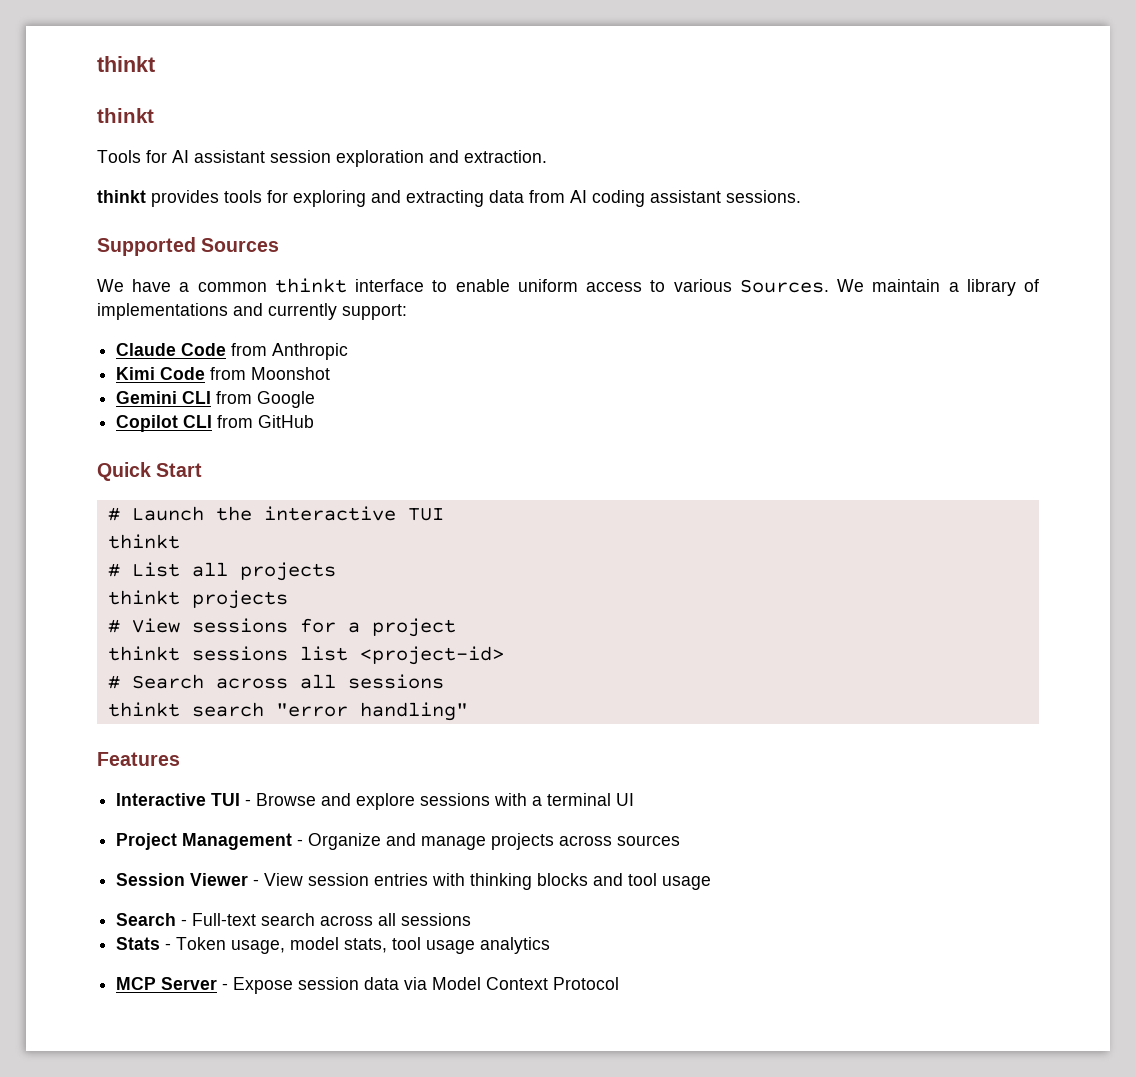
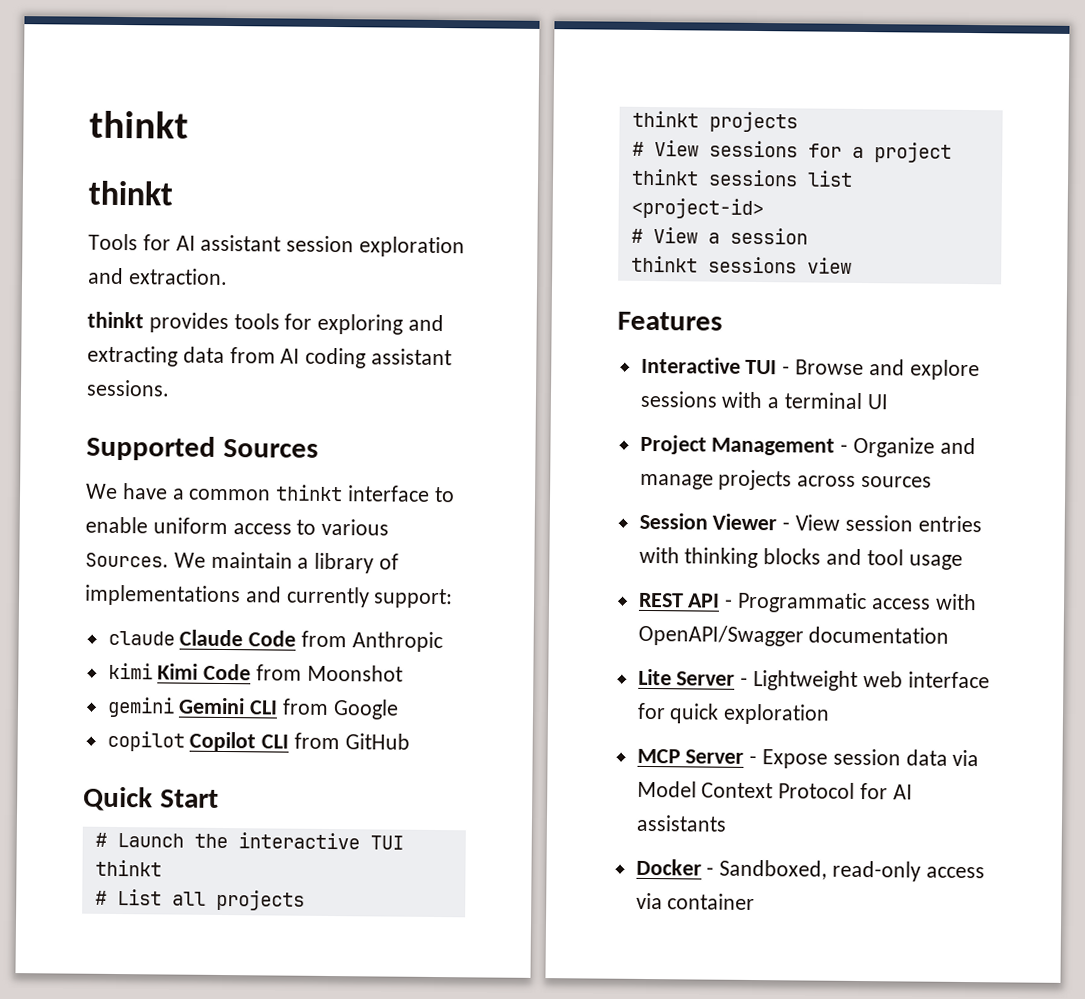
(407, 312) none -> [107,630,175,646] claude
(349, 351) none -> [107,662,153,680] kimi
(331, 373) none -> [106,696,175,718] gemini
(316, 399) none -> [106,730,185,752] copilot
[131,674,444,689] [107,702,468,721] Search across all sessions // thinkt search "error handling" -> [652,227,808,245] [630,255,852,274] View a session // thinkt sessions view
[116,913,472,926] [116,937,551,954] Search - Full-text search across all sessions // Stats - Token usage, model stats, tool usage analytics -> [637,591,977,614] [637,624,950,647] [637,668,990,691] [636,702,831,725] REST API - Programmatic access with OpenAPI/Swagger documentation // Lite Server - Lightweight web interface for quick exploration
(620, 983) none -> [860,783,913,800] [635,814,727,832] [635,858,985,882] [635,892,756,911] for AI assistants // Docker - Sandboxed, read-only access via container

